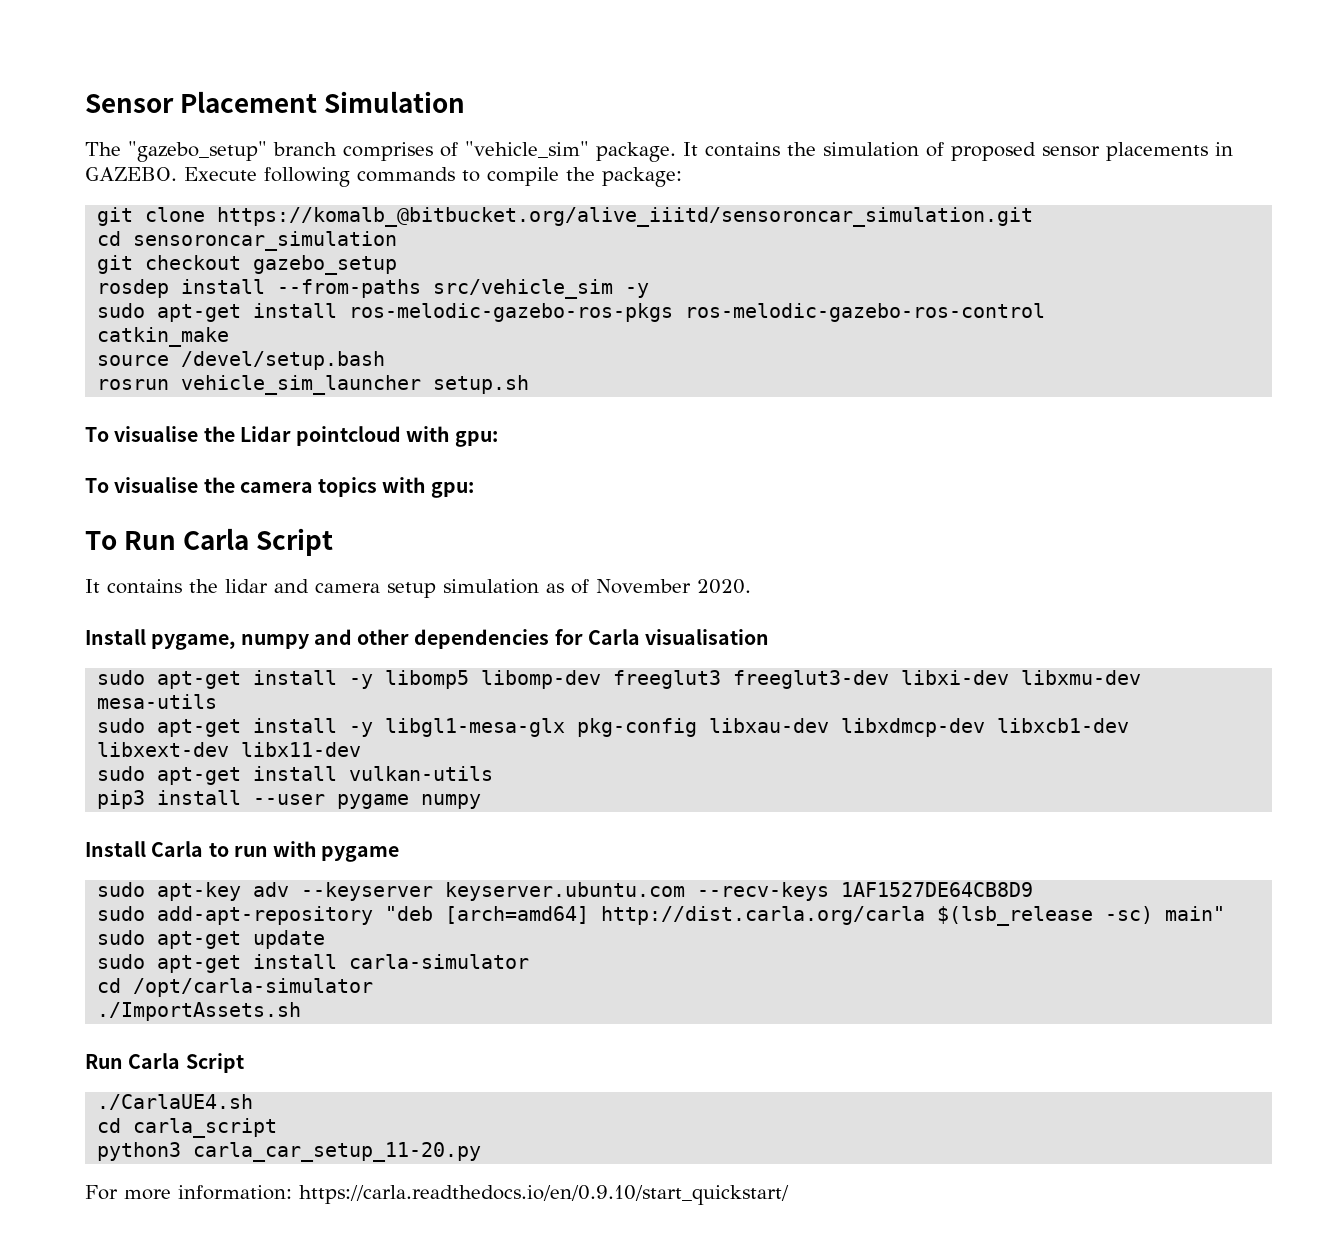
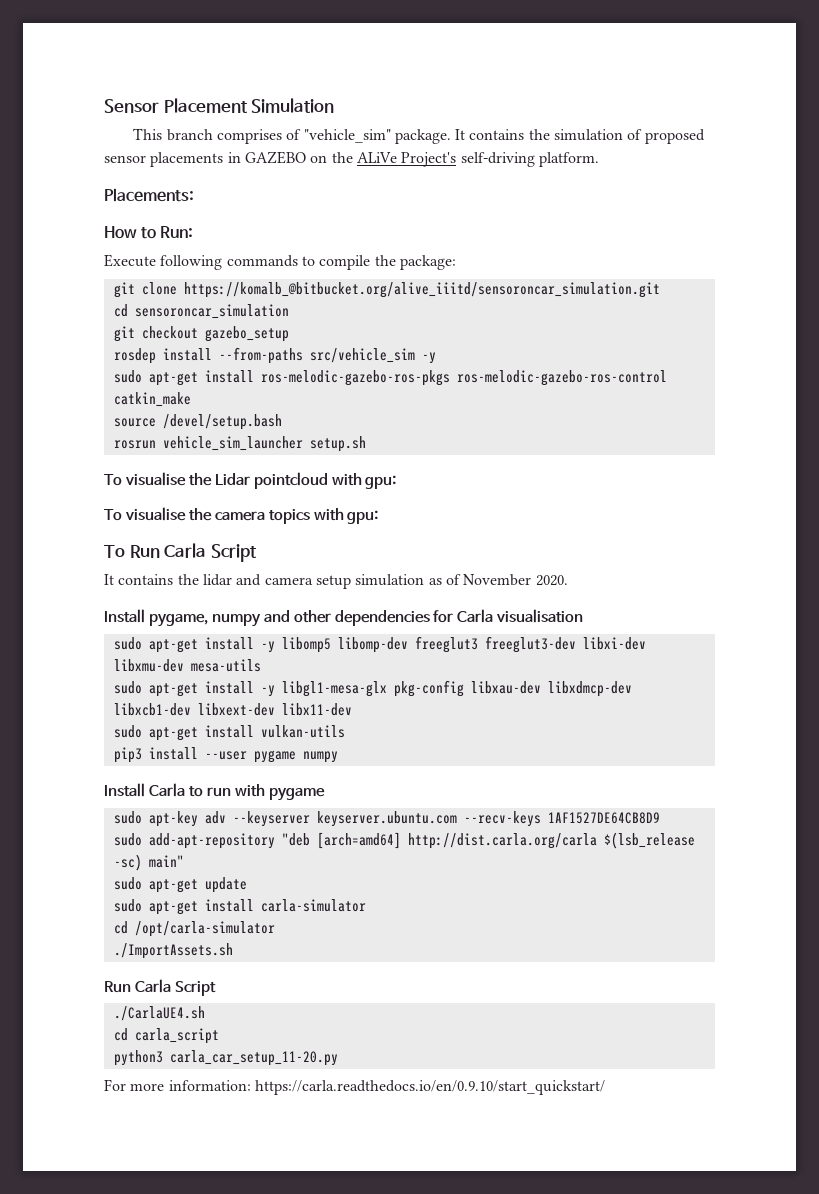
[85,141,267,162] The "gazebo_setup" -> [133,128,163,140] This
[85,167,177,181] GAZEBO. -> [244,151,599,167] [104,188,194,202] [104,226,194,239] GAZEBO on the ALiVe Project's self-driving platform. // Placements: // How to Run: //

